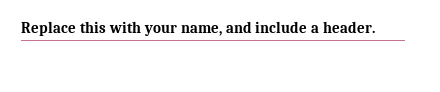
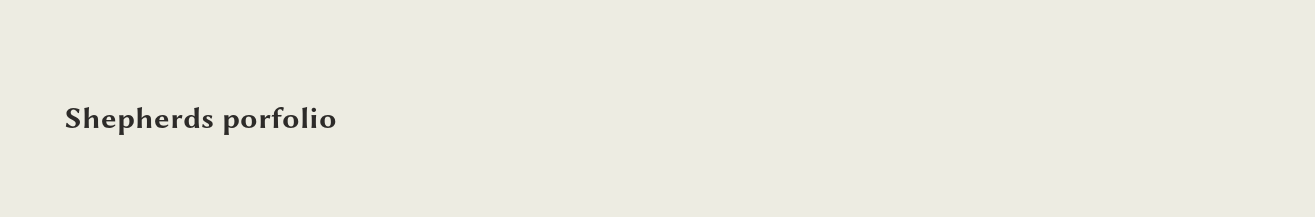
[21,21,376,36] Replace this with your name, and include a header. -> [65,107,338,135] Shepherds porfolio

